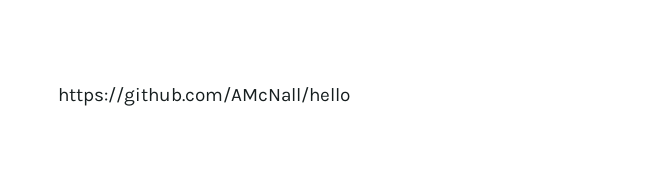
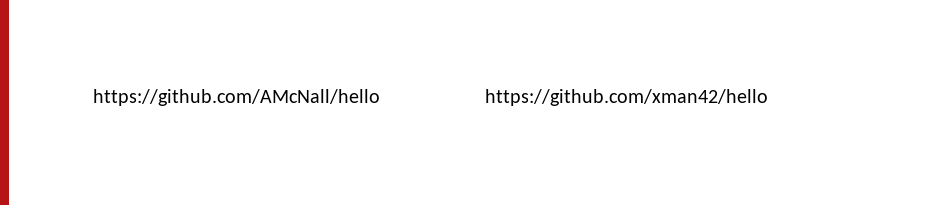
(350, 96) none -> [485,89,768,106] https://github.com/xman42/hello

